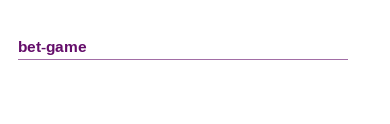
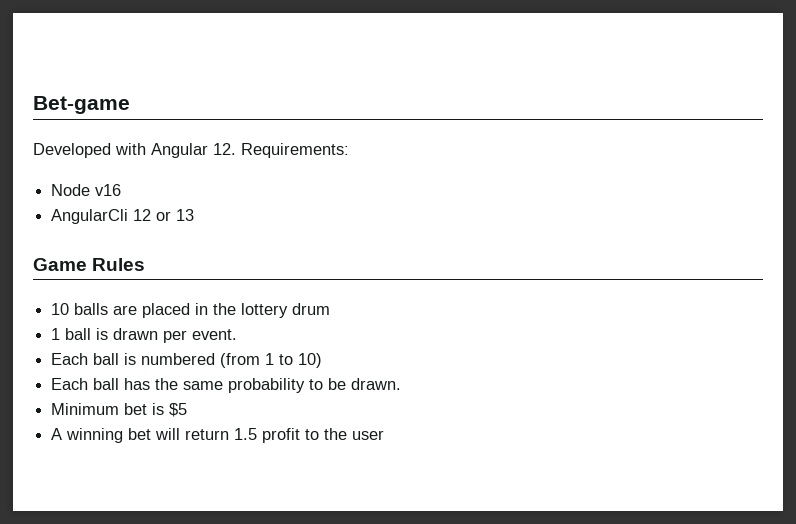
[18,41,87,55] bet-game -> [33,96,130,114] [33,143,349,158] [51,184,122,196] [51,209,195,224] [33,258,146,271] [51,303,331,318] [51,328,238,343] [51,353,323,368] [51,378,402,393] [51,403,188,417] [51,428,385,443] Bet-game // Developed with Angular 12. Requirements: // Node v16 // AngularCli 12 or 13 // Game Rules // 10 balls are placed in the lottery drum // 1 ball is drawn per event. // Each ball is numbered (from 1 to 10) // Each ball has the same probability to be drawn. // Minimum bet is $5 // A winning bet will return 1.5 profit to the user

